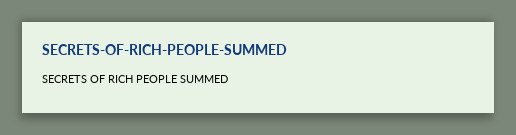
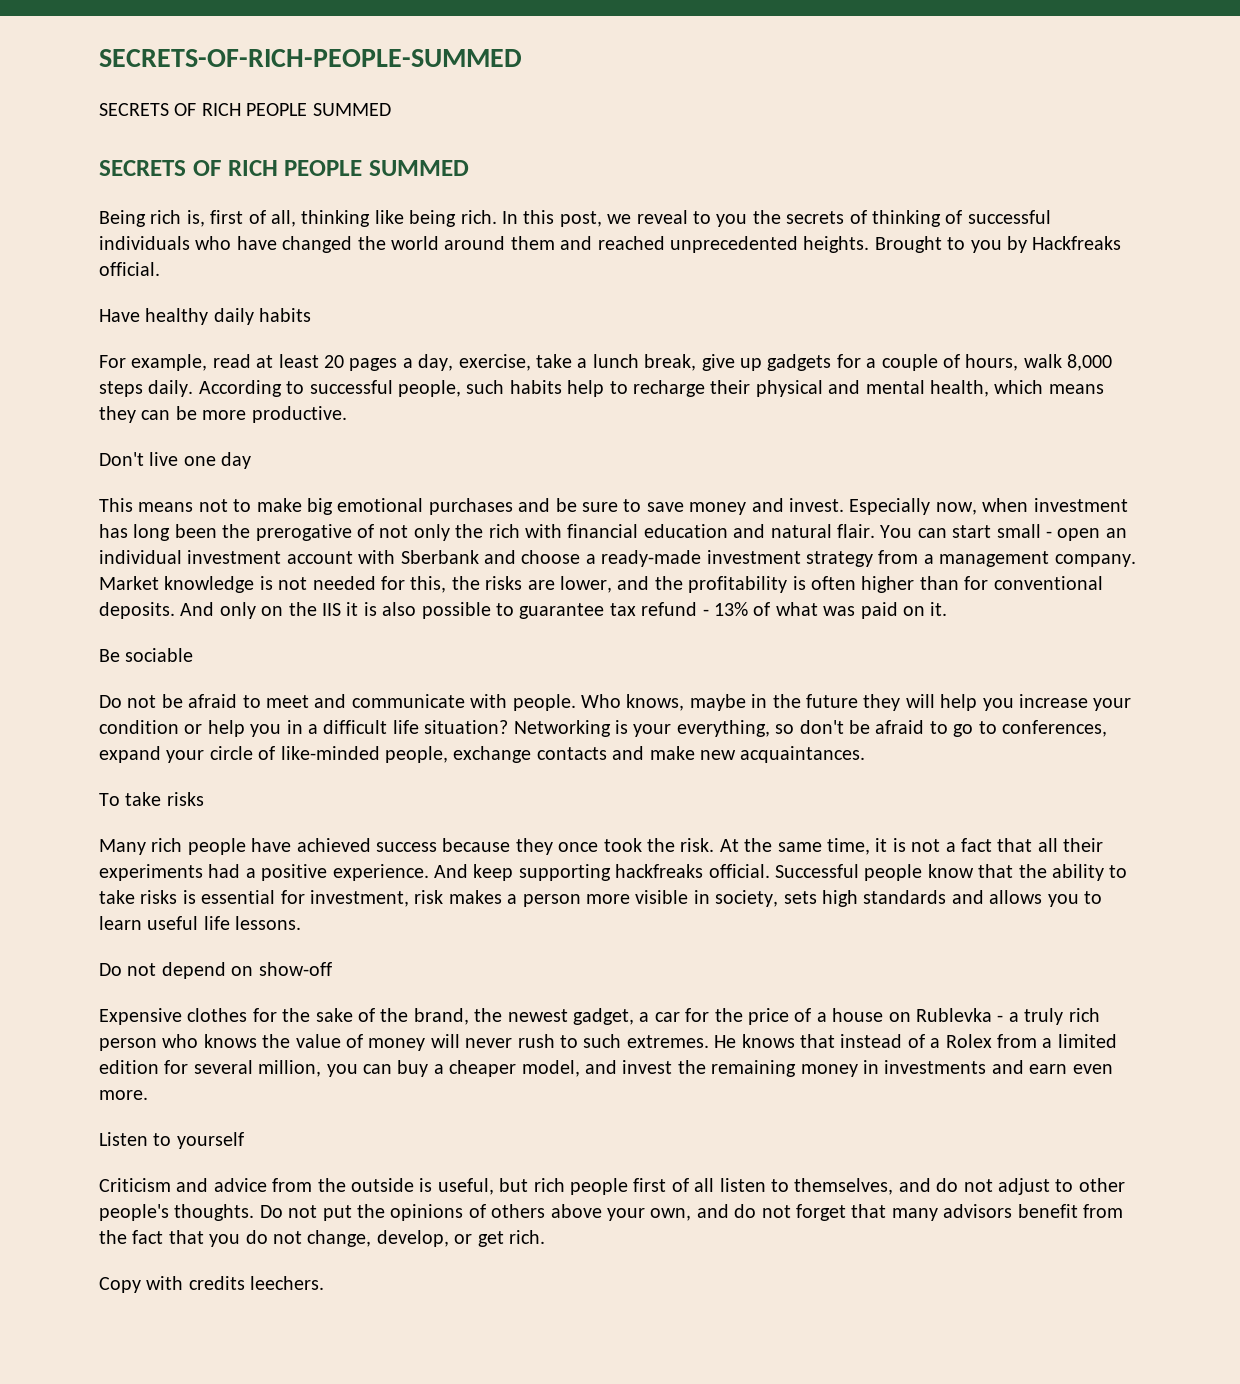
(228, 79) none -> [99,160,469,176] [99,210,1051,227] [99,236,1122,253] [99,262,160,276] [99,308,312,325] [99,354,1113,371] [99,380,1104,397] [99,406,347,423] [99,452,252,469] [99,498,1128,515] [99,524,1127,541] [99,550,1136,567] [99,576,1103,593] [99,602,948,619] [99,648,194,662] [99,694,1132,711] [99,720,1107,737] [99,746,866,763] [99,792,204,806] [99,838,1104,855] [99,864,1128,881] [99,890,1102,907] [99,916,302,930] [99,962,332,979] [99,1008,1100,1025] [99,1034,1117,1051] [99,1060,1113,1077] [99,1090,148,1100] [99,1132,244,1149] [99,1178,1125,1195] [99,1204,1123,1221] [99,1230,545,1247] [99,1276,325,1293] // SECRETS OF RICH PEOPLE SUMMED // Being rich is, first of all, thinking like being rich. In this post, we reveal to you the secrets of thinking of successful individuals who have changed the world around them and reached unprecedented heights. Brought to you by Hackfreaks official. // Have healthy daily habits // For example, read at least 20 pages a day, exercise, take a lunch break, give up gadgets for a couple of hours, walk 8,000 steps daily. According to successful people, such habits help to recharge their physical and mental health, which means they can be more productive. // Don't live one day // This means not to make big emotional purchases and be sure to save money and invest. Especially now, when investment has long been the prerogative of not only the rich with financial education and natural flair. You can start small - open an individual investment account with Sberbank and choose a ready-made investment strategy from a management company. Market knowledge is not needed for this, the risks are lower, and the profitability is often higher than for conventional deposits. And only on the IIS it is also possible to guarantee tax refund - 13% of what was paid on it. // Be sociable // Do not be afraid to meet and communicate with people. Who knows, maybe in the future they will help you increase your condition or help you in a difficult life situation? Networking is your everything, so don't be afraid to go to conferences, expand your circle of like-minded people, exchange contacts and make new acquaintances. // To take risks // Many rich people have achieved success because they once took the risk. At the same time, it is not a fact that all their experiments had a positive experience. And keep supporting hackfreaks official. Successful people know that the ability to take risks is essential for investment, risk makes a person more visible in society, sets high standards and allows you to learn useful life lessons. // Do not depend on show-off // Expensive clothes for the sake of the brand, the newest gadget, a car for the price of a house on Rublevka - a truly rich person who knows the value of money will never rush to such extremes. He knows that instead of a Rolex from a limited edition for several million, you can buy a cheaper model, and invest the remaining money in investments and earn even more. // Listen to yourself // Criticism and advice from the outside is useful, but rich people first of all listen to themselves, and do not adjust to other people's thoughts. Do not put the opinions of others above your own, and do not forget that many advisors benefit from the fact that you do not change, develop, or get rich. // Copy with credits leechers.

